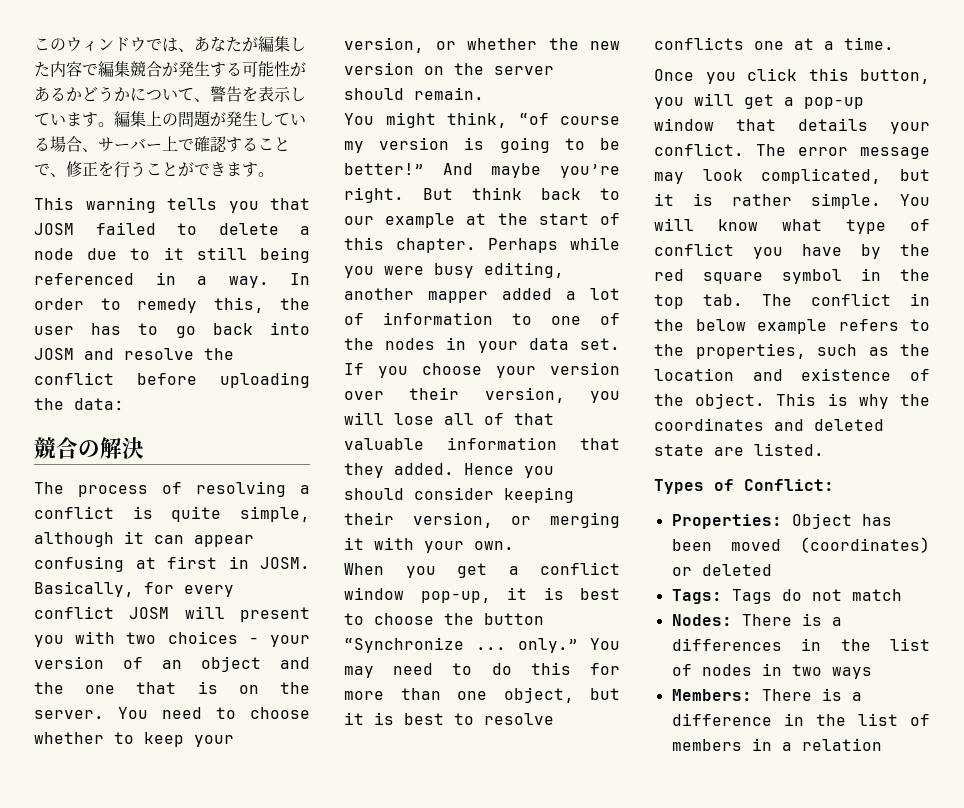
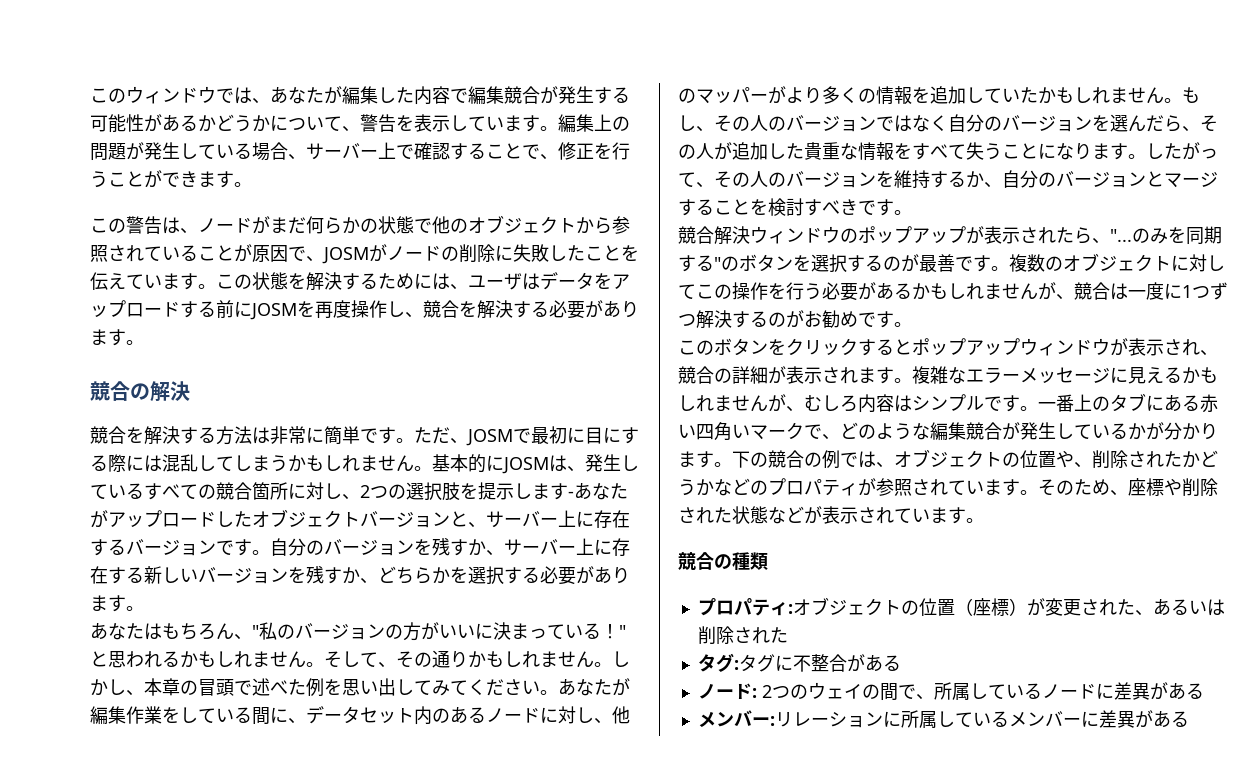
[34,197,310,213] [34,222,310,235] [34,247,310,263] [34,272,310,288] [34,297,310,313] [34,322,310,338] [34,348,234,360] [34,372,310,388] [34,398,124,410] [34,437,144,459] [34,481,310,497] [34,506,310,522] [34,531,254,547] [34,556,310,572] [34,581,234,597] [34,606,310,622] [34,631,310,647] [34,656,310,672] [34,681,310,694] [34,707,310,719] [34,732,234,747] [344,37,620,53] [344,62,554,75] [344,87,484,100] [344,112,620,128] [344,137,620,153] [344,163,620,178] [344,187,620,203] [344,213,620,228] [344,237,620,253] [344,262,564,278] [344,288,620,303] [344,312,620,325] [344,337,620,353] [344,362,620,378] [344,387,620,403] [344,412,554,425] [344,437,620,450] [344,463,554,478] [344,487,574,503] [344,512,620,528] [344,537,514,553] [344,562,620,578] [344,587,620,603] [344,613,544,625] [344,637,620,653] [344,662,620,678] [344,687,620,703] [344,712,554,725] [654,37,894,50] [654,68,930,84] [654,93,864,109] [654,118,930,134] [654,143,930,159] [654,168,930,184] [654,193,930,209] [654,218,930,234] [654,243,930,259] [654,268,930,284] [654,293,930,309] [654,319,930,334] [654,343,930,359] [654,368,930,381] [654,393,930,409] [654,418,884,431] [654,443,824,456] [654,479,834,494] [671,513,892,529] [671,537,930,553] [671,564,772,576] [671,589,902,604] [671,613,842,626] [671,638,930,651] [671,663,872,679] [671,688,862,701] [671,713,930,726] [671,738,882,751] This warning tells you that JOSM failed to delete a node due to it still being referenced in a way. In order to remedy this, the user has to go back into JOSM and resolve the conflict before uploading the data: // 競合の解決 // The process of resolving a conflict is quite simple, although it can appear confusing at first in JOSM. Basically, for every conflict JOSM will present you with two choices - your version of an object and the one that is on the server. You need to choose whether to keep your version, or whether the new version on the server should remain. // You might think, “of course my version is going to be better!” And maybe you’re right. But think back to our example at the start of this chapter. Perhaps while you were busy editing, another mapper added a lot of information to one of the nodes in your data set. If you choose your version over their version, you will lose all of that valuable information that they added. Hence you should consider keeping their version, or merging it with your own. // When you get a conflict window pop-up, it is best to choose the button “Synchronize ... only.” You may need to do this for more than one object, but it is best to resolve conflicts one at a time. // Once you click this button, you will get a pop-up window that details your conflict. The error message may look complicated, but it is rather simple. You will know what type of conflict you have by the red square symbol in the top tab. The conflict in the below example refers to the properties, such as the location and existence of the object. This is why the coordinates and deleted state are listed. // Types of Conflict: // Properties: Object has been moved (coordinates) or deleted // Tags: Tags do not match // Nodes: There is a differences in the list of nodes in two ways // Members: There is a difference in the list of members in a relation -> [90,215,630,234] [90,244,639,264] [90,272,630,291] [90,300,639,320] [90,329,144,346] [90,381,190,402] [90,426,639,446] [90,454,639,474] [90,482,628,501] [90,509,630,528] [90,538,630,556] [90,566,630,585] [90,595,144,612] [90,622,626,641] [90,650,630,668] [90,678,630,697] [90,706,630,725] [678,86,1200,105] [678,114,1218,132] [678,142,1218,161] [678,170,1218,189] [678,198,912,216] [678,226,1222,245] [678,253,1225,273] [678,282,1228,301] [678,310,912,329] [678,338,1218,356] [678,366,1218,384] [678,393,1218,413] [678,422,1218,441] [678,449,1218,469] [678,478,1218,496] [678,506,984,524] [678,552,768,570] [697,597,1225,616] [697,626,788,644] [697,653,901,672] [697,682,1204,701] [697,710,1189,728] この警告は、ノードがまだ何らかの状態で他のオブジェクトから参照されていることが原因で、JOSMがノードの削除に失敗したことを伝えています。この状態を解決するためには、ユーザはデータをアップロードする前にJOSMを再度操作し、競合を解決する必要があります。 // 競合の解決 // 競合を解決する方法は非常に簡単です。ただ、JOSMで最初に目にする際には混乱してしまうかもしれません。基本的にJOSMは、発生しているすべての競合箇所に対し、2つの選択肢を提示します-あなたがアップロードしたオブジェクトバージョンと、サーバー上に存在するバージョンです。自分のバージョンを残すか、サーバー上に存在する新しいバージョンを残すか、どちらかを選択する必要があります。 // あなたはもちろん、"私のバージョンの方がいいに決まっている！"と思われるかもしれません。そして、その通りかもしれません。しかし、本章の冒頭で述べた例を思い出してみてください。あなたが編集作業をしている間に、データセット内のあるノードに対し、他のマッパーがより多くの情報を追加していたかもしれません。もし、その人のバージョンではなく自分のバージョンを選んだら、その人が追加した貴重な情報をすべて失うことになります。したがって、その人のバージョンを維持するか、自分のバージョンとマージすることを検討すべきです。 // 競合解決ウィンドウのポップアップが表示されたら、"...のみを同期する"のボタンを選択するのが最善です。複数のオブジェクトに対してこの操作を行う必要があるかもしれませんが、競合は一度に1つずつ解決するのがお勧めです。 // このボタンをクリックするとポップアップウィンドウが表示され、競合の詳細が表示されます。複雑なエラーメッセージに見えるかもしれませんが、むしろ内容はシンプルです。一番上のタブにある赤い四角いマークで、どのような編集競合が発生しているかが分かります。下の競合の例では、オブジェクトの位置や、削除されたかどうかなどのプロパティが参照されています。そのため、座標や削除された状態などが表示されています。 // 競合の種類 // プロパティ:オブジェクトの位置（座標）が変更された、あるいは削除された // タグ:タグに不整合がある // ノード: 2つのウェイの間で、所属しているノードに差異がある // メンバー:リレーションに所属しているメンバーに差異がある

